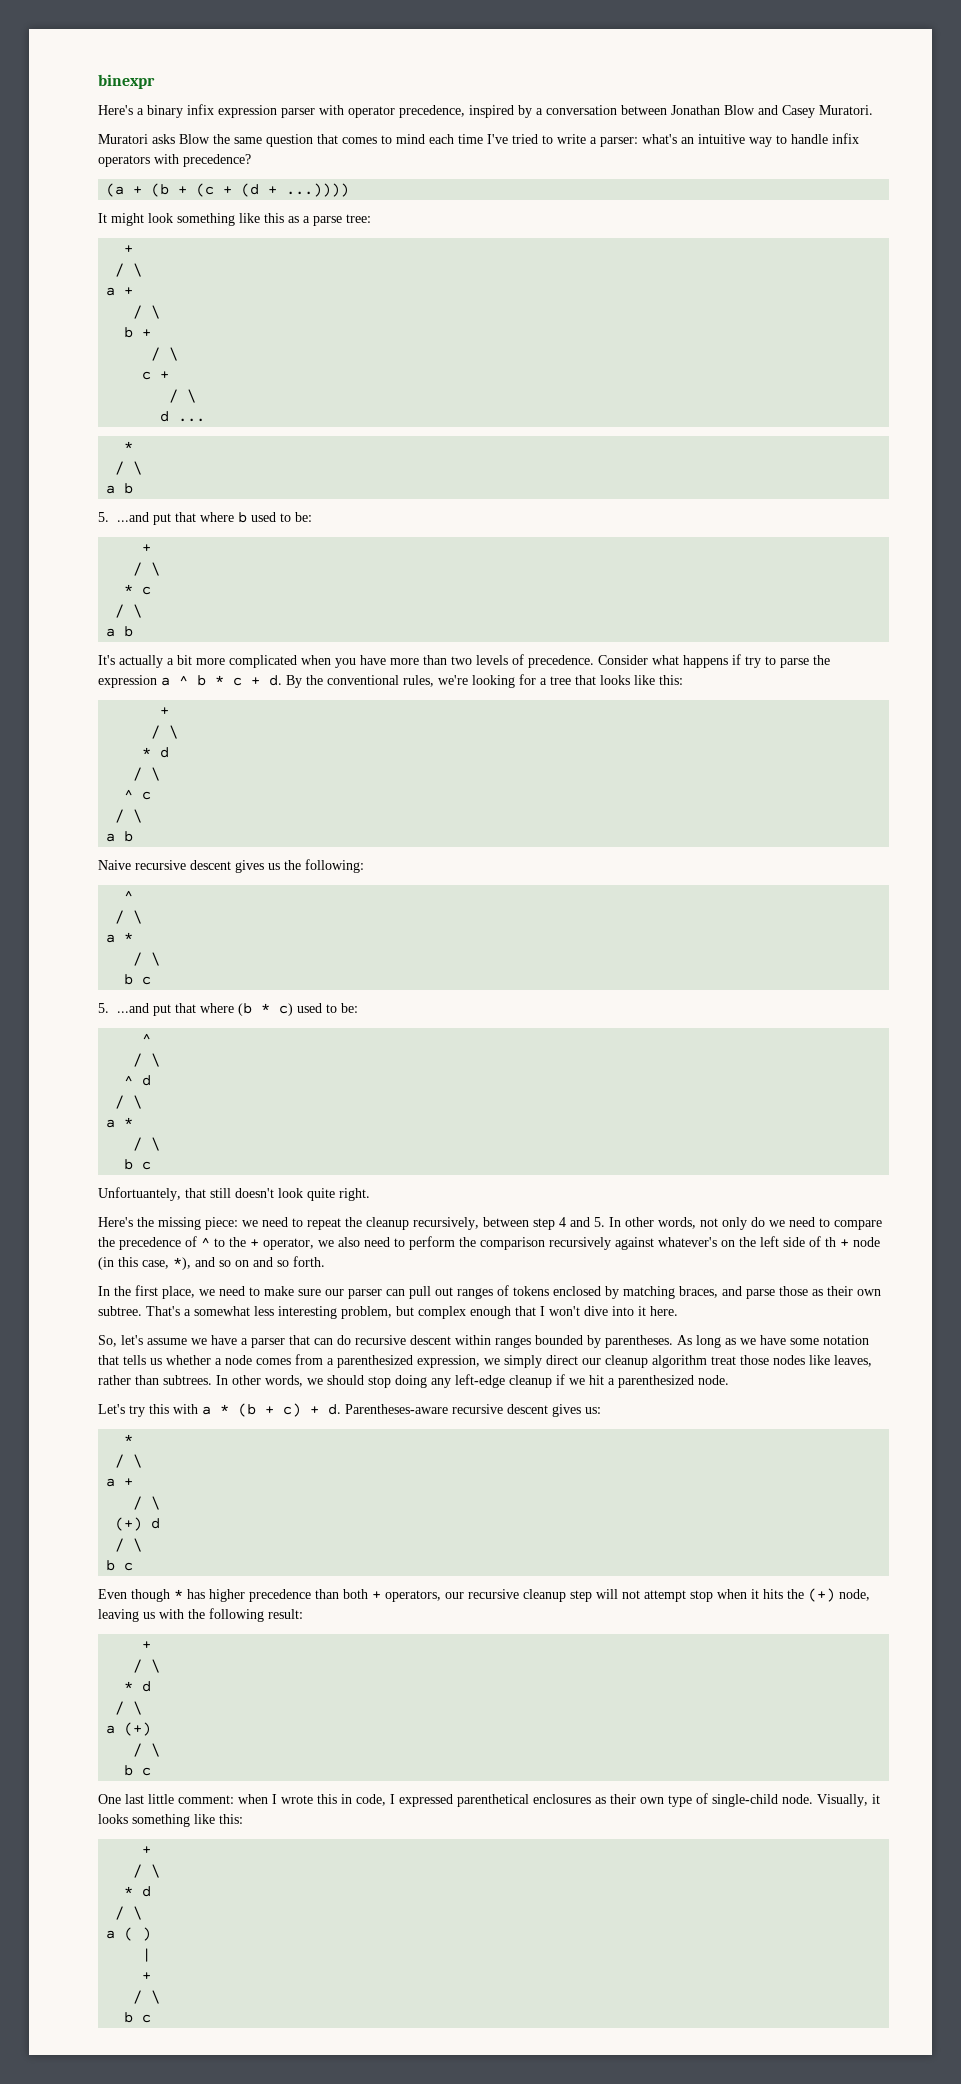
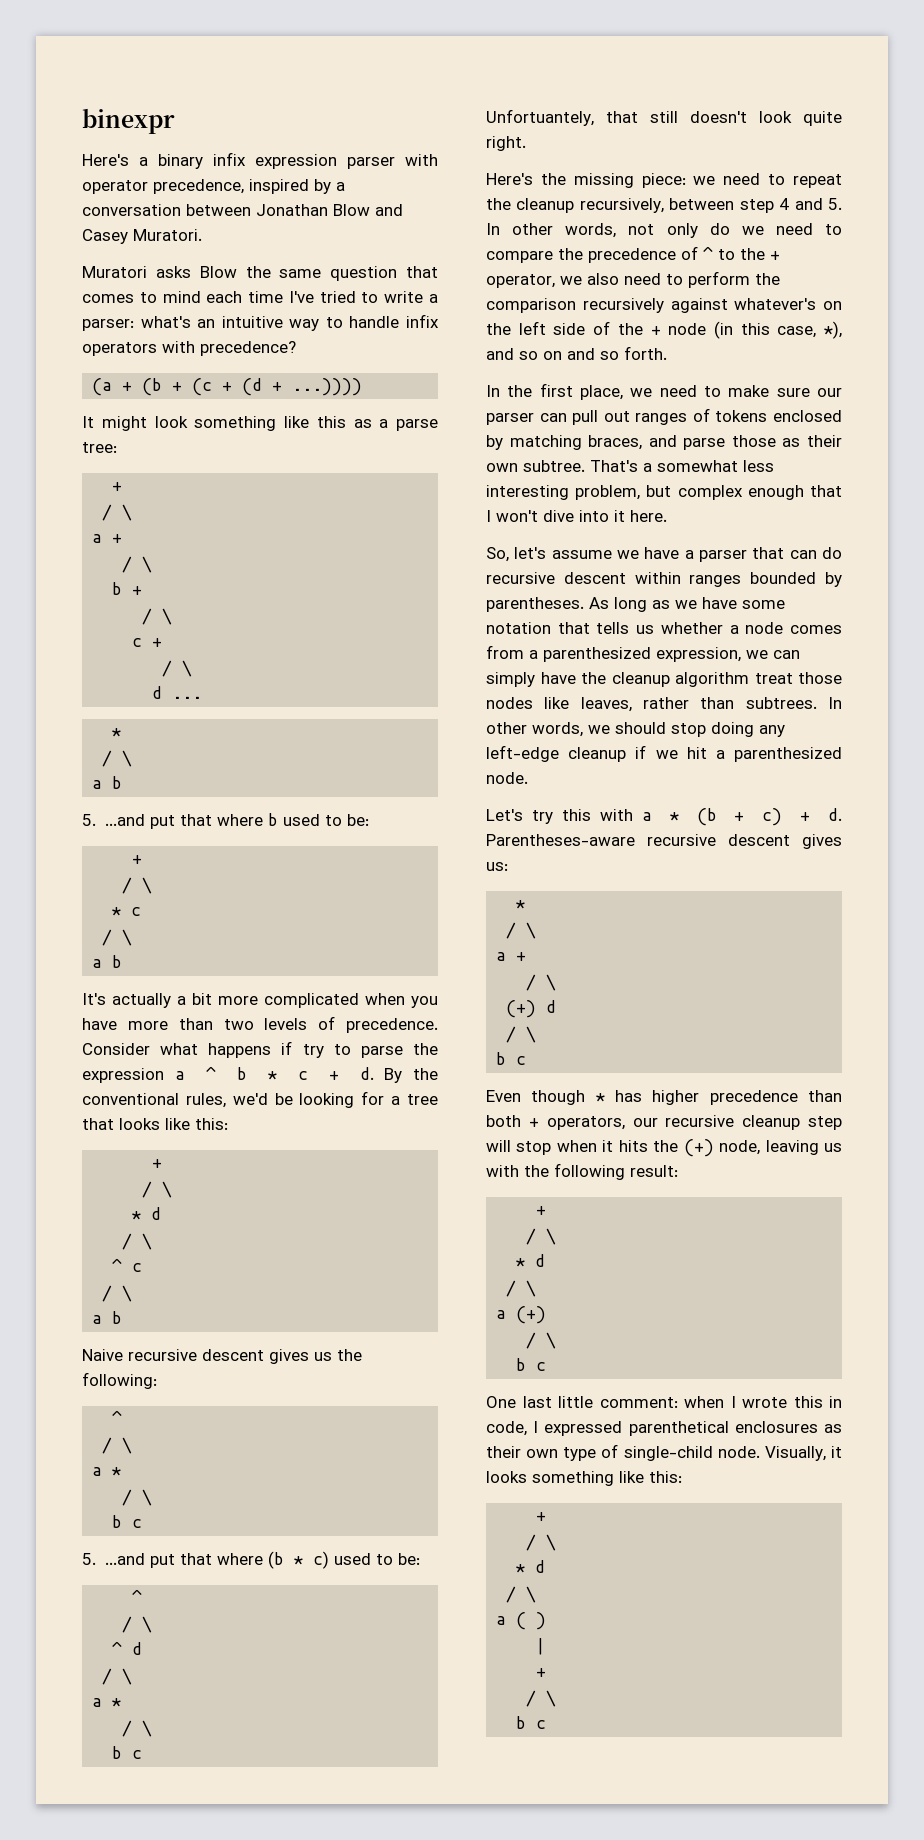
[438,675,468,685] we're -> [232,1093,293,1105] we'd be
[825,1237,836,1247] th -> [617,323,643,335] the
[504,1355,601,1368] simply direct our -> [773,650,800,659] [486,672,606,687] can simply have the
[622,1590,686,1602] not attempt -> (511, 1146) none

